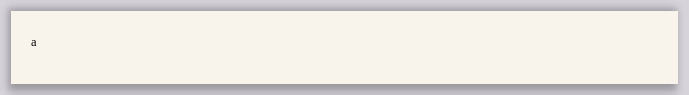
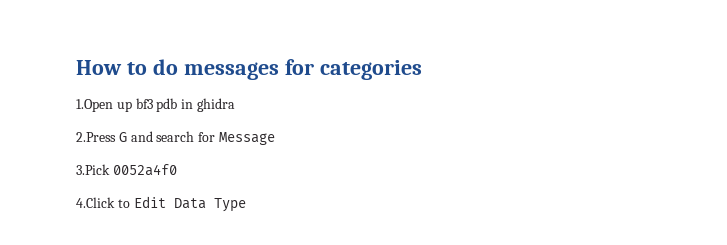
[31,40,37,46] a -> [76,59,422,80] [76,98,235,112] [76,131,275,145] [76,164,177,176] [76,196,246,212] How to do messages for categories // 1.Open up bf3 pdb in ghidra // 2.Press G and search for Message // 3.Pick 0052a4f0 // 4.Click to Edit Data Type

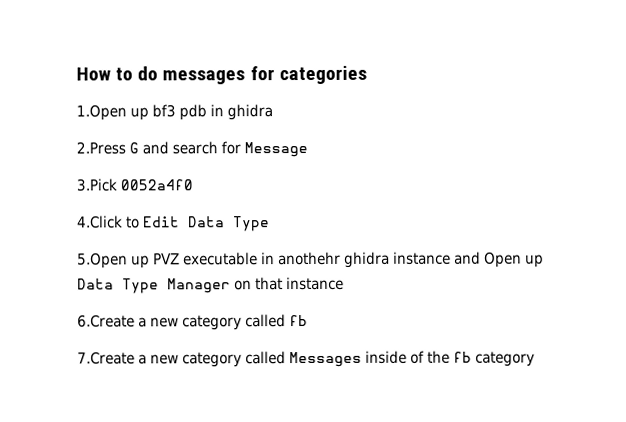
(246, 205) none -> [77,251,544,269] [77,276,344,294] [77,314,308,331] [77,350,535,368] // 5.Open up PVZ executable in anothehr ghidra instance and Open up Data Type Manager on that instance // 6.Create a new category called fb // 7.Create a new category called Messages inside of the fb category

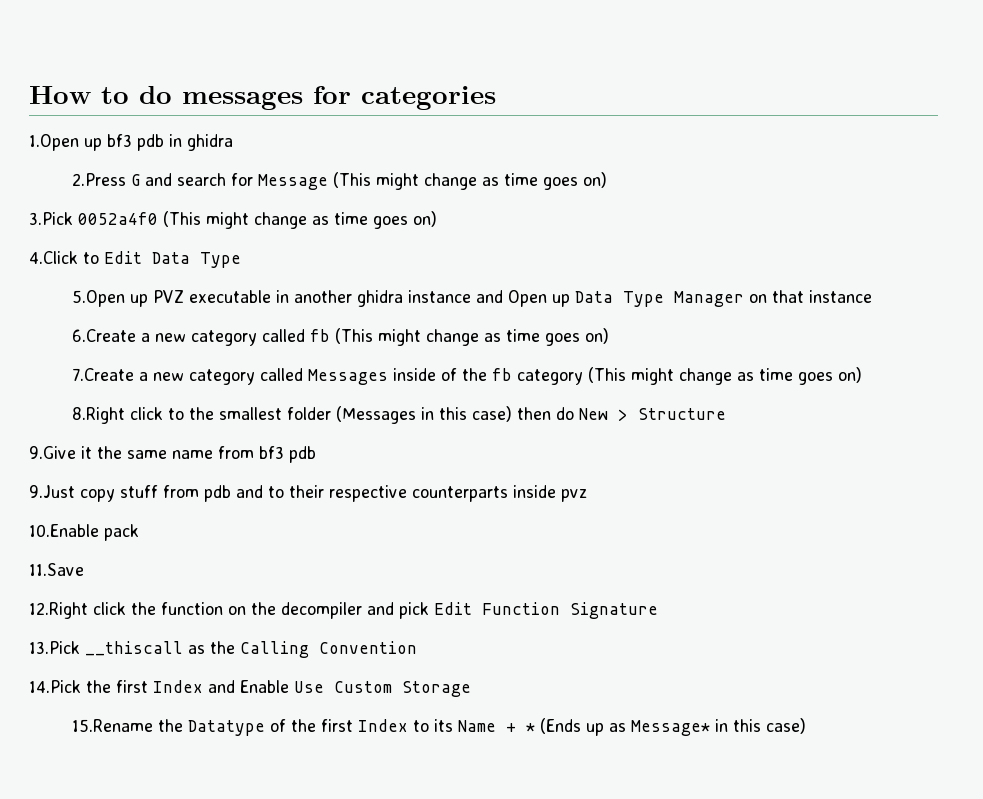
[76,178,193,192] // 3.Pick 0052a4f0 -> [333,172,608,190] [29,211,437,229] (This might change as time goes on) // 3.Pick 0052a4f0 (This might change as time goes on)
[278,251,341,266] anothehr -> [294,290,353,303] another
(308, 321) none -> [335,328,610,346] (This might change as time goes on)
(535, 359) none -> [588,367,863,385] [72,406,727,424] [29,446,316,463] [29,485,587,502] [29,524,139,541] [29,563,84,576] [29,602,658,619] [29,641,417,658] [29,680,471,697] [72,718,807,736] (This might change as time goes on) // 8.Right click to the smallest folder (Messages in this case) then do New > Structure // 9.Give it the same name from bf3 pdb // 9.Just copy stuff from pdb and to their respective counterparts inside pvz // 10.Enable pack // 11.Save // 12.Right click the function on the decompiler and pick Edit Function Signature // 13.Pick __thiscall as the Calling Convention // 14.Pick the first Index and Enable Use Custom Storage // 15.Rename the Datatype of the first Index to its Name + * (Ends up as Message* in this case)

